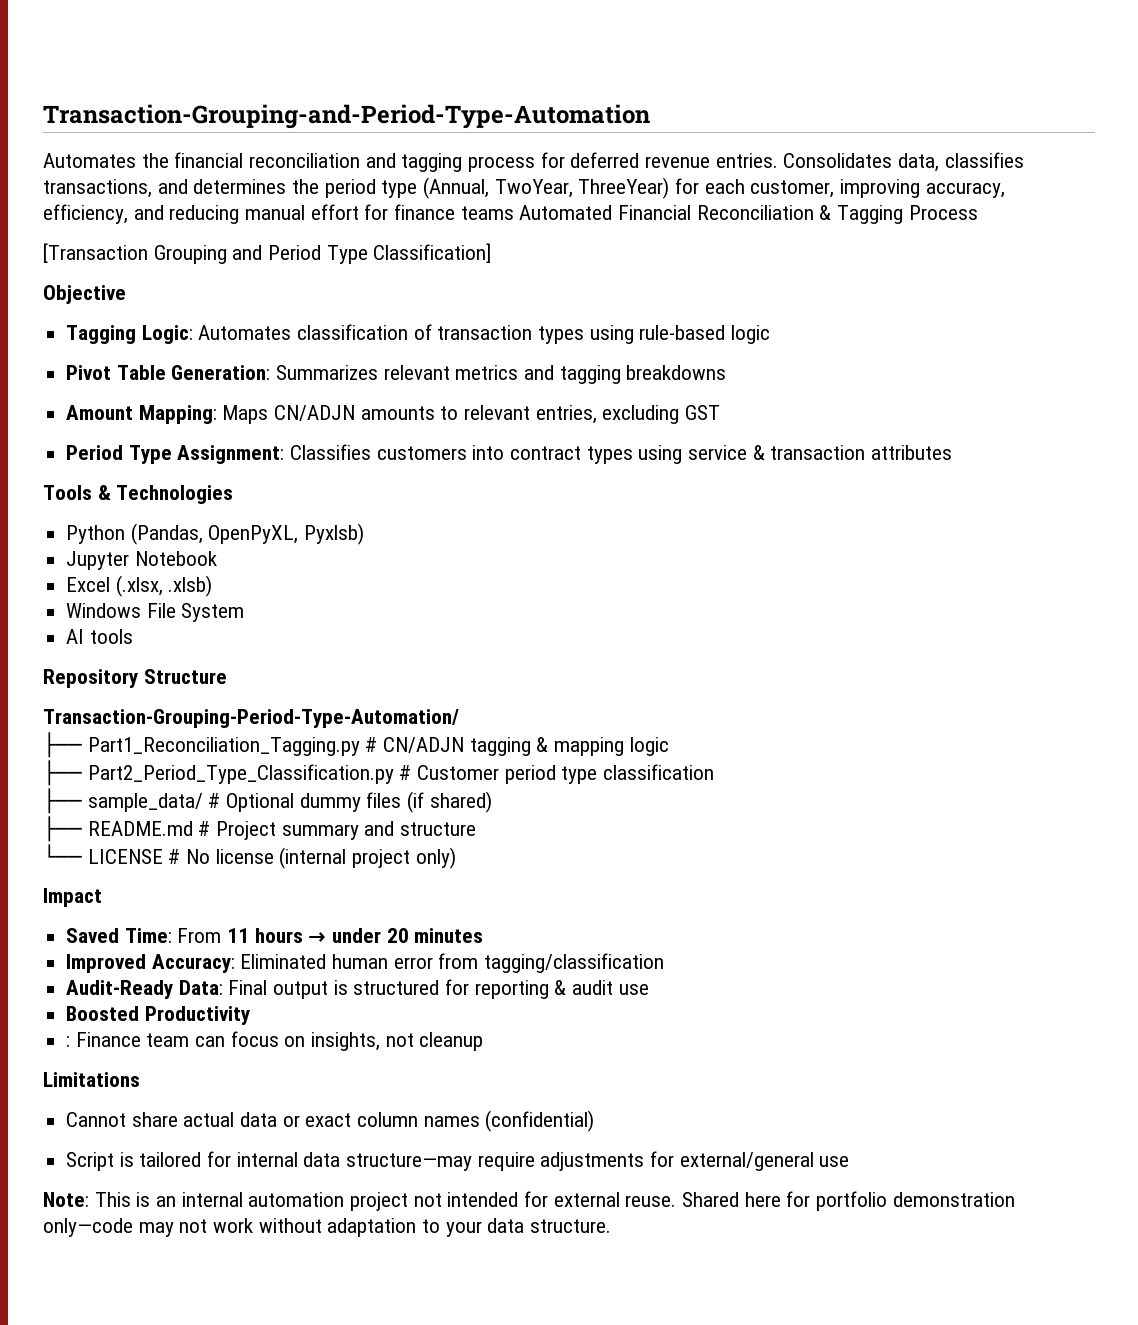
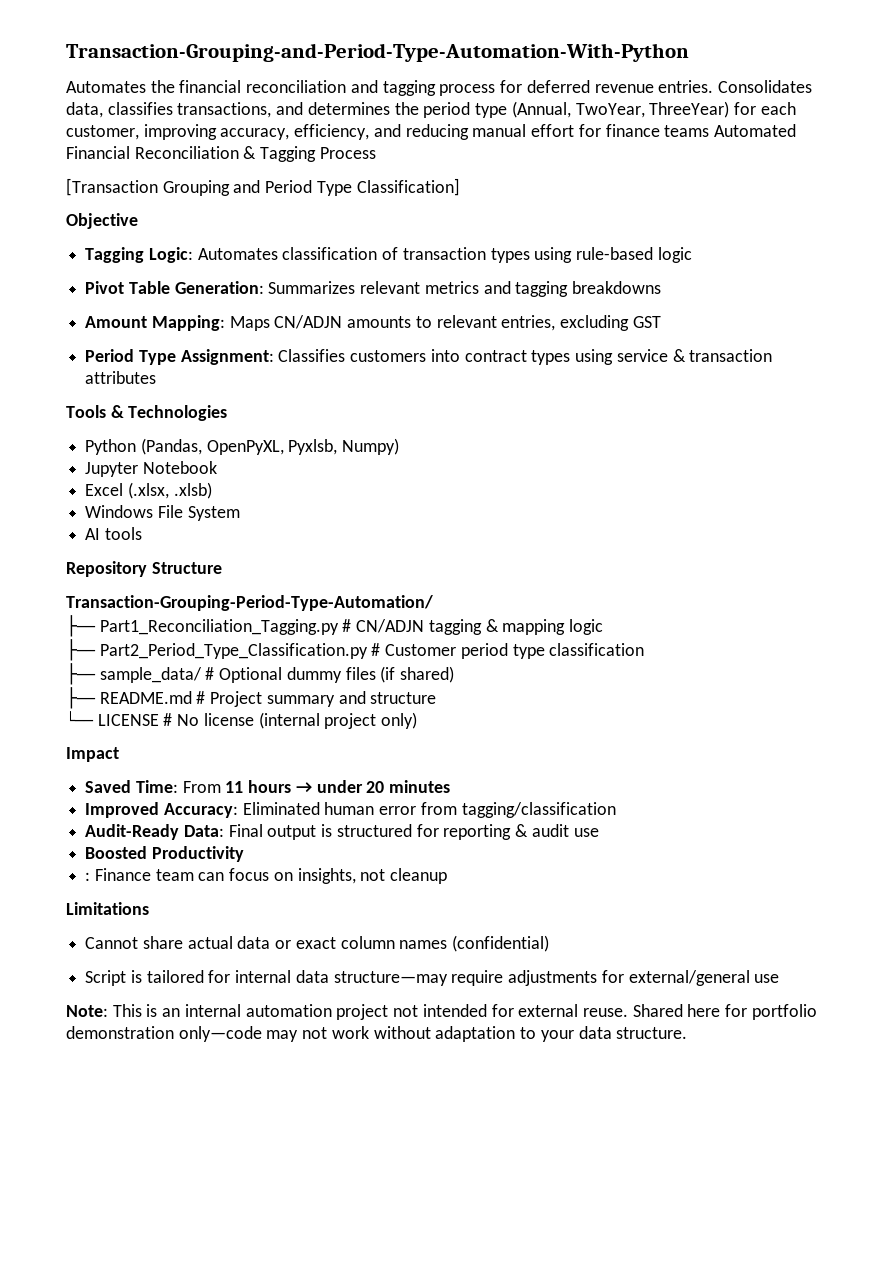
[43,104,650,129] Transaction-Grouping-and-Period-Type-Automation -> [66,43,689,62] Transaction-Grouping-and-Period-Type-Automation-With-Python
[304,523,365,545] Pyxlsb) -> [288,438,400,455] Pyxlsb, Numpy)

